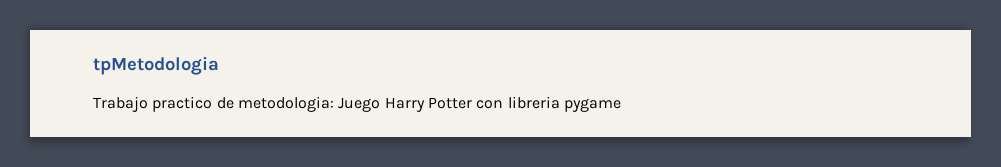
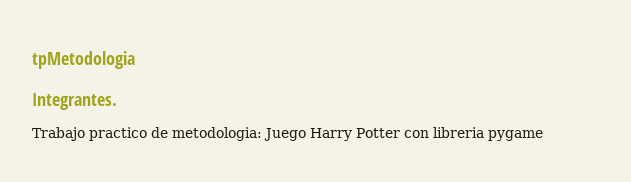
(219, 65) none -> [32,93,117,110] // Integrantes.

